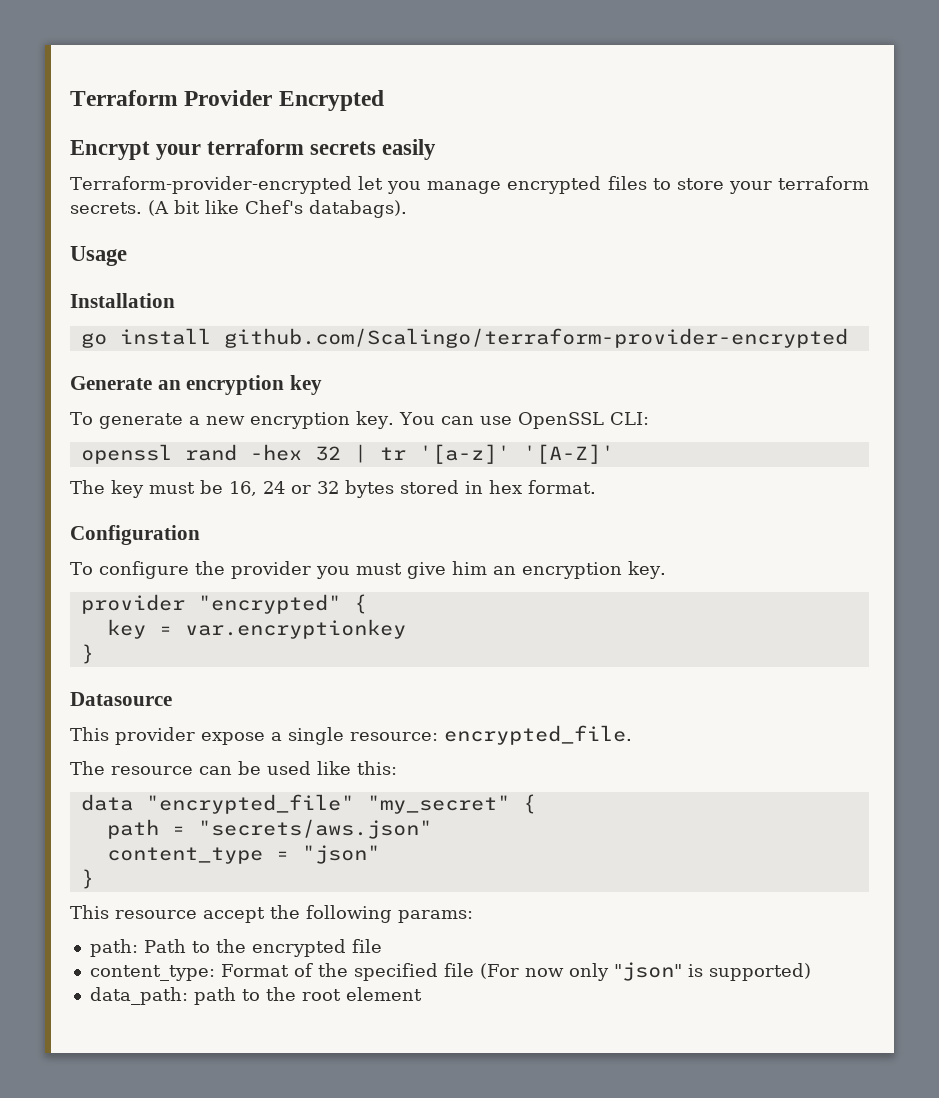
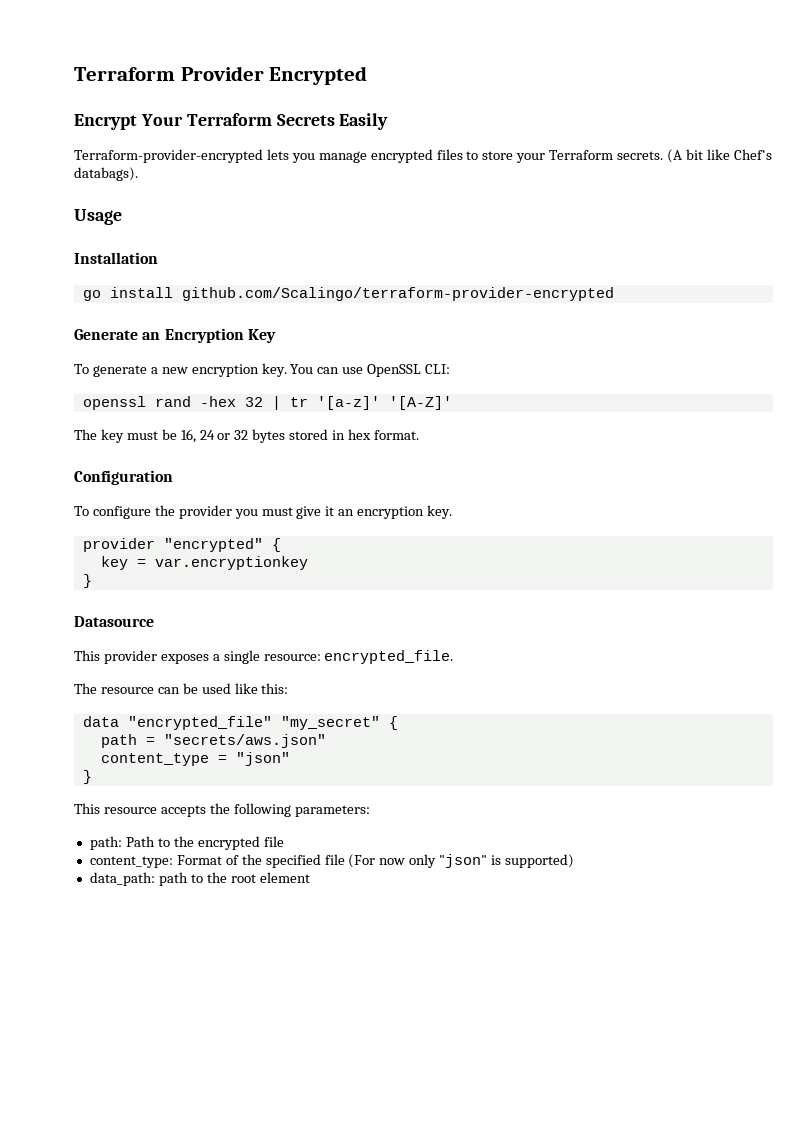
[156,139,437,160] your terraform secrets easily -> [140,113,389,130] Your Terraform Secrets Easily
[358,176,384,190] let -> [266,149,289,160] lets
[777,176,869,190] terraform -> [549,150,614,160] Terraform
[186,375,323,395] encryption key -> [164,328,276,343] Encryption Key
[451,561,487,575] him -> [325,506,335,516] it
[201,732,265,745] expose -> [160,654,209,664] exposes
[203,907,265,923] accept -> [160,805,206,817] accepts
[398,910,473,923] params: -> [294,805,370,817] parameters:

